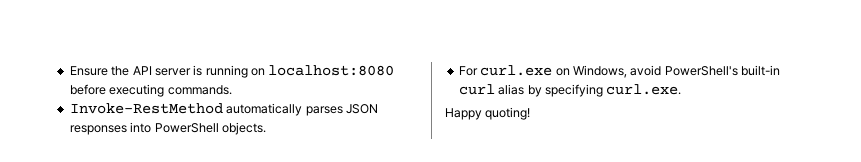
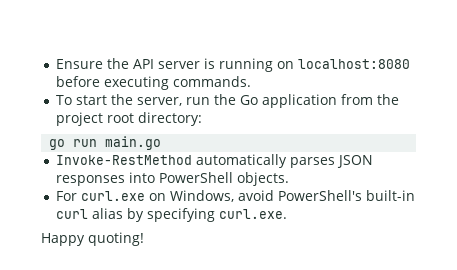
(232, 90) none -> [55,94,399,108] [55,112,202,126] [49,136,162,150] // To start the server, run the Go application from the project root directory: // go run main.go

